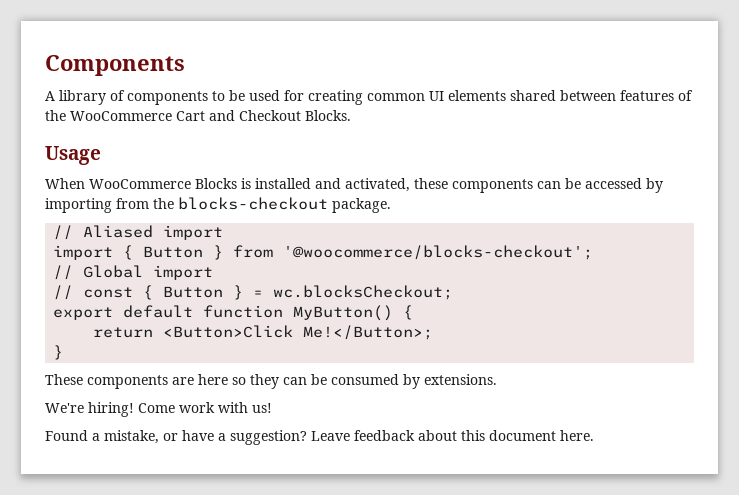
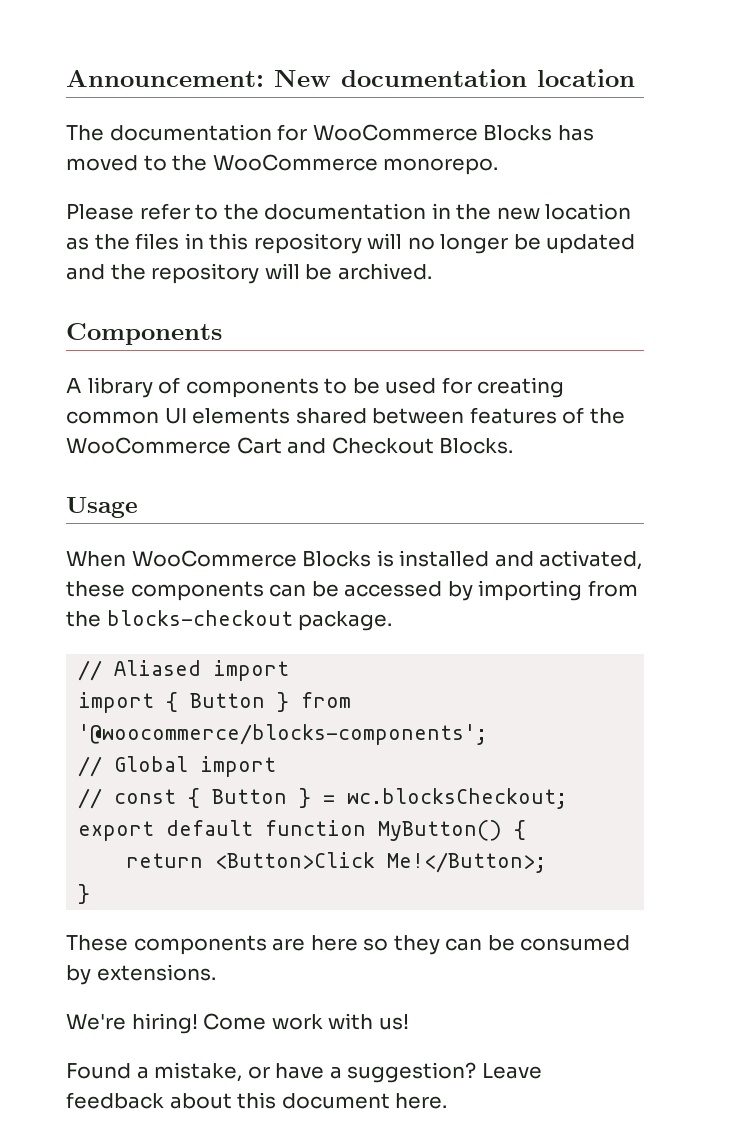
(45, 65) none -> [66,69,635,87] [66,124,594,141] [66,154,499,175] [66,203,632,220] [66,233,636,254] [66,263,432,284] Announcement: New documentation location // The documentation for WooCommerce Blocks has moved to the WooCommerce monorepo. // Please refer to the documentation in the new location as the files in this repository will no longer be updated and the repository will be archived. //
[283,245,594,260] '@woocommerce/blocks-checkout'; -> [78,724,488,745] '@woocommerce/blocks-components';

